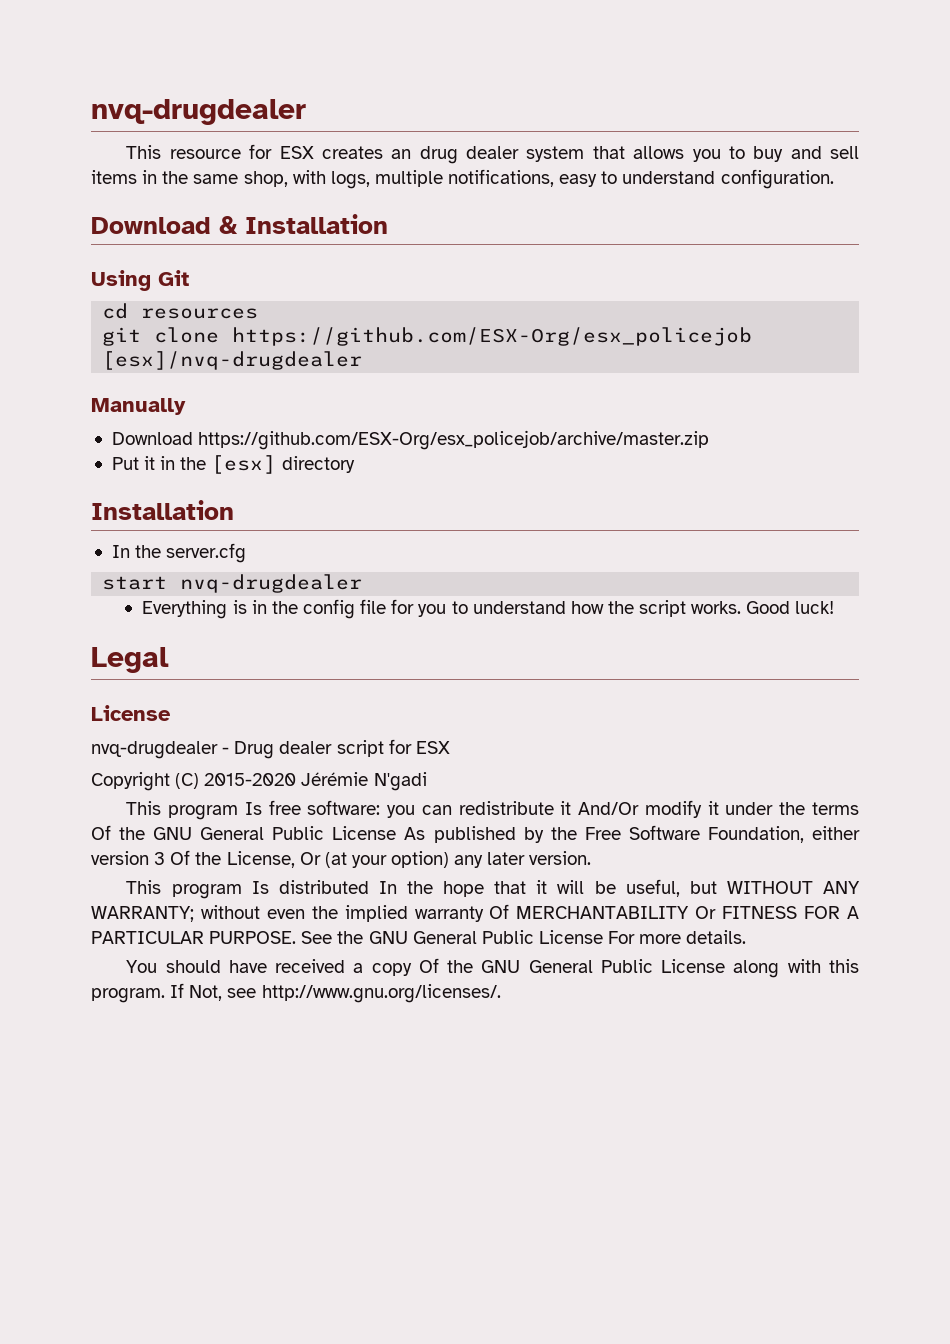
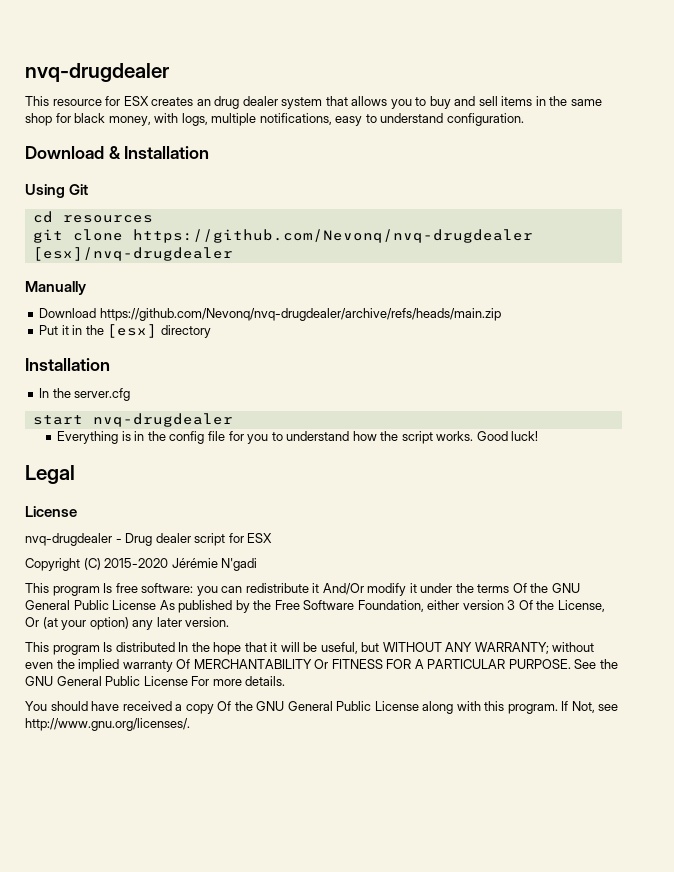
[243,171,288,187] shop, -> [25,113,151,126] shop for black money,
[232,327,753,346] https://github.com/ESX-Org/esx_policejob -> [132,229,533,243] https://github.com/Nevonq/nvq-drugdealer
[198,430,710,450] https://github.com/ESX-Org/esx_policejob/archive/master.zip -> [99,308,501,321] https://github.com/Nevonq/nvq-drugdealer/archive/refs/heads/main.zip

